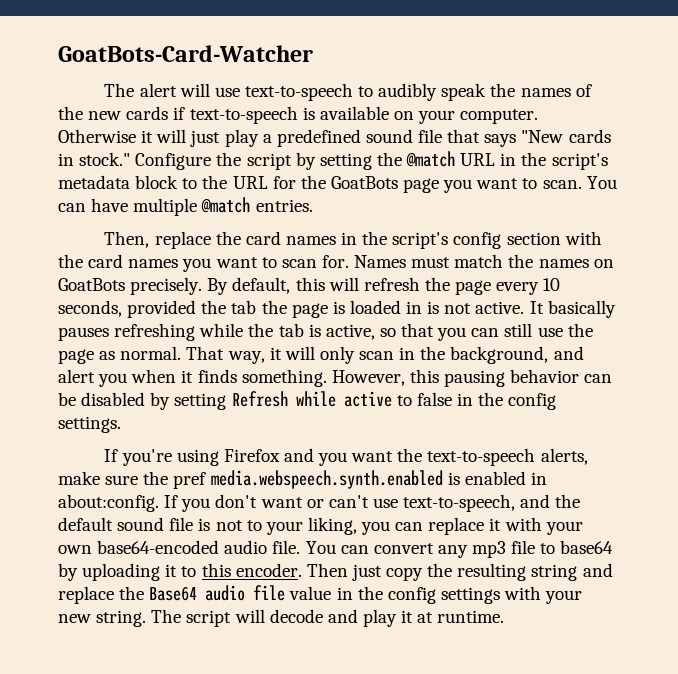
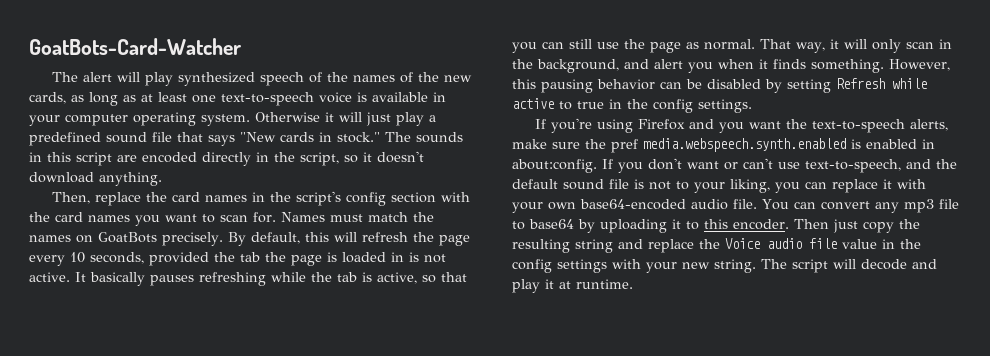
[214,83,487,101] use text-to-speech to audibly speak -> [145,72,323,86] play synthesized speech of
[126,106,539,124] cards if text-to-speech is available on your computer. -> [29,92,446,106] [29,112,250,126] cards, as long as at least one text-to-speech voice is available in your computer operating system.
[135,151,608,170] [58,175,617,193] [58,197,313,216] Configure the script by setting the @match URL in the script's metadata block to the URL for the GoatBots page you want to scan. You can have multiple @match entries. -> [385,132,463,143] [29,151,424,166] [29,172,162,186] The sounds in this script are encoded directly in the script, so it doesn't download anything.
[416,392,452,406] false -> [577,101,604,109] true
[149,586,198,601] Base64 -> [725,238,760,249] Voice

